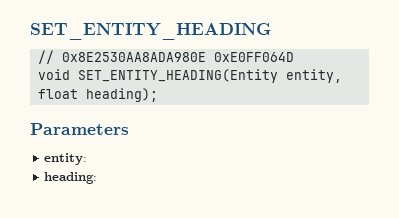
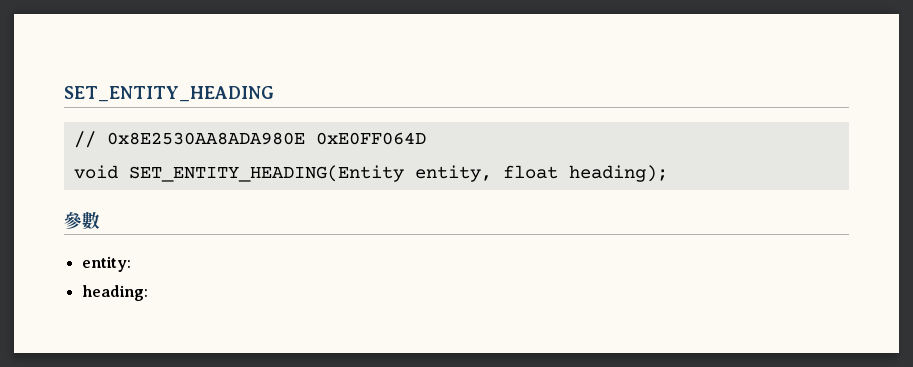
[30,123,129,135] Parameters -> [64,211,100,230] 參數

